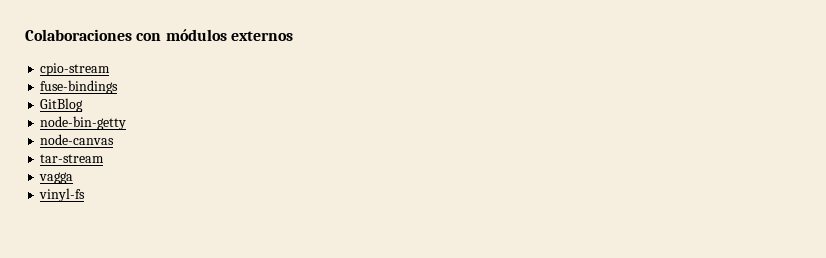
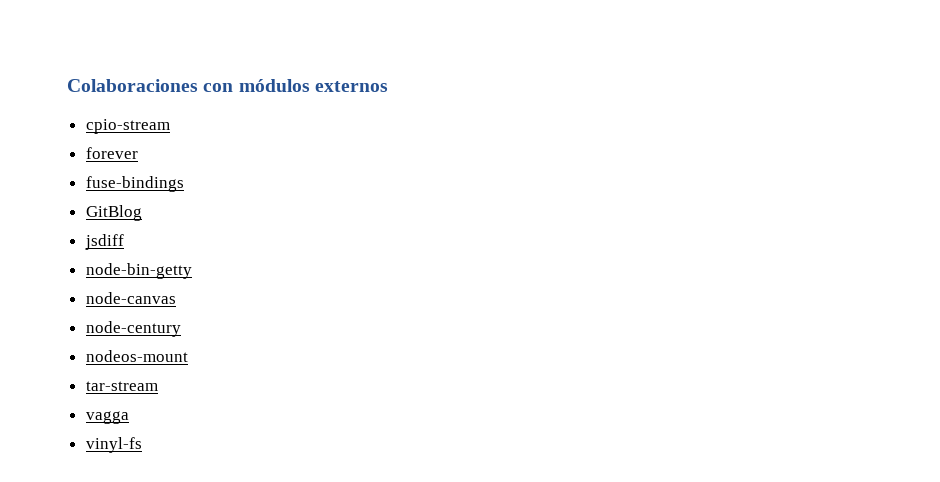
(111, 69) none -> [85,147,138,159] // forever
(84, 105) none -> [84,234,124,250] // jsdiff
(115, 139) none -> [85,321,181,337] [85,350,188,362] // node-century // nodeos-mount

